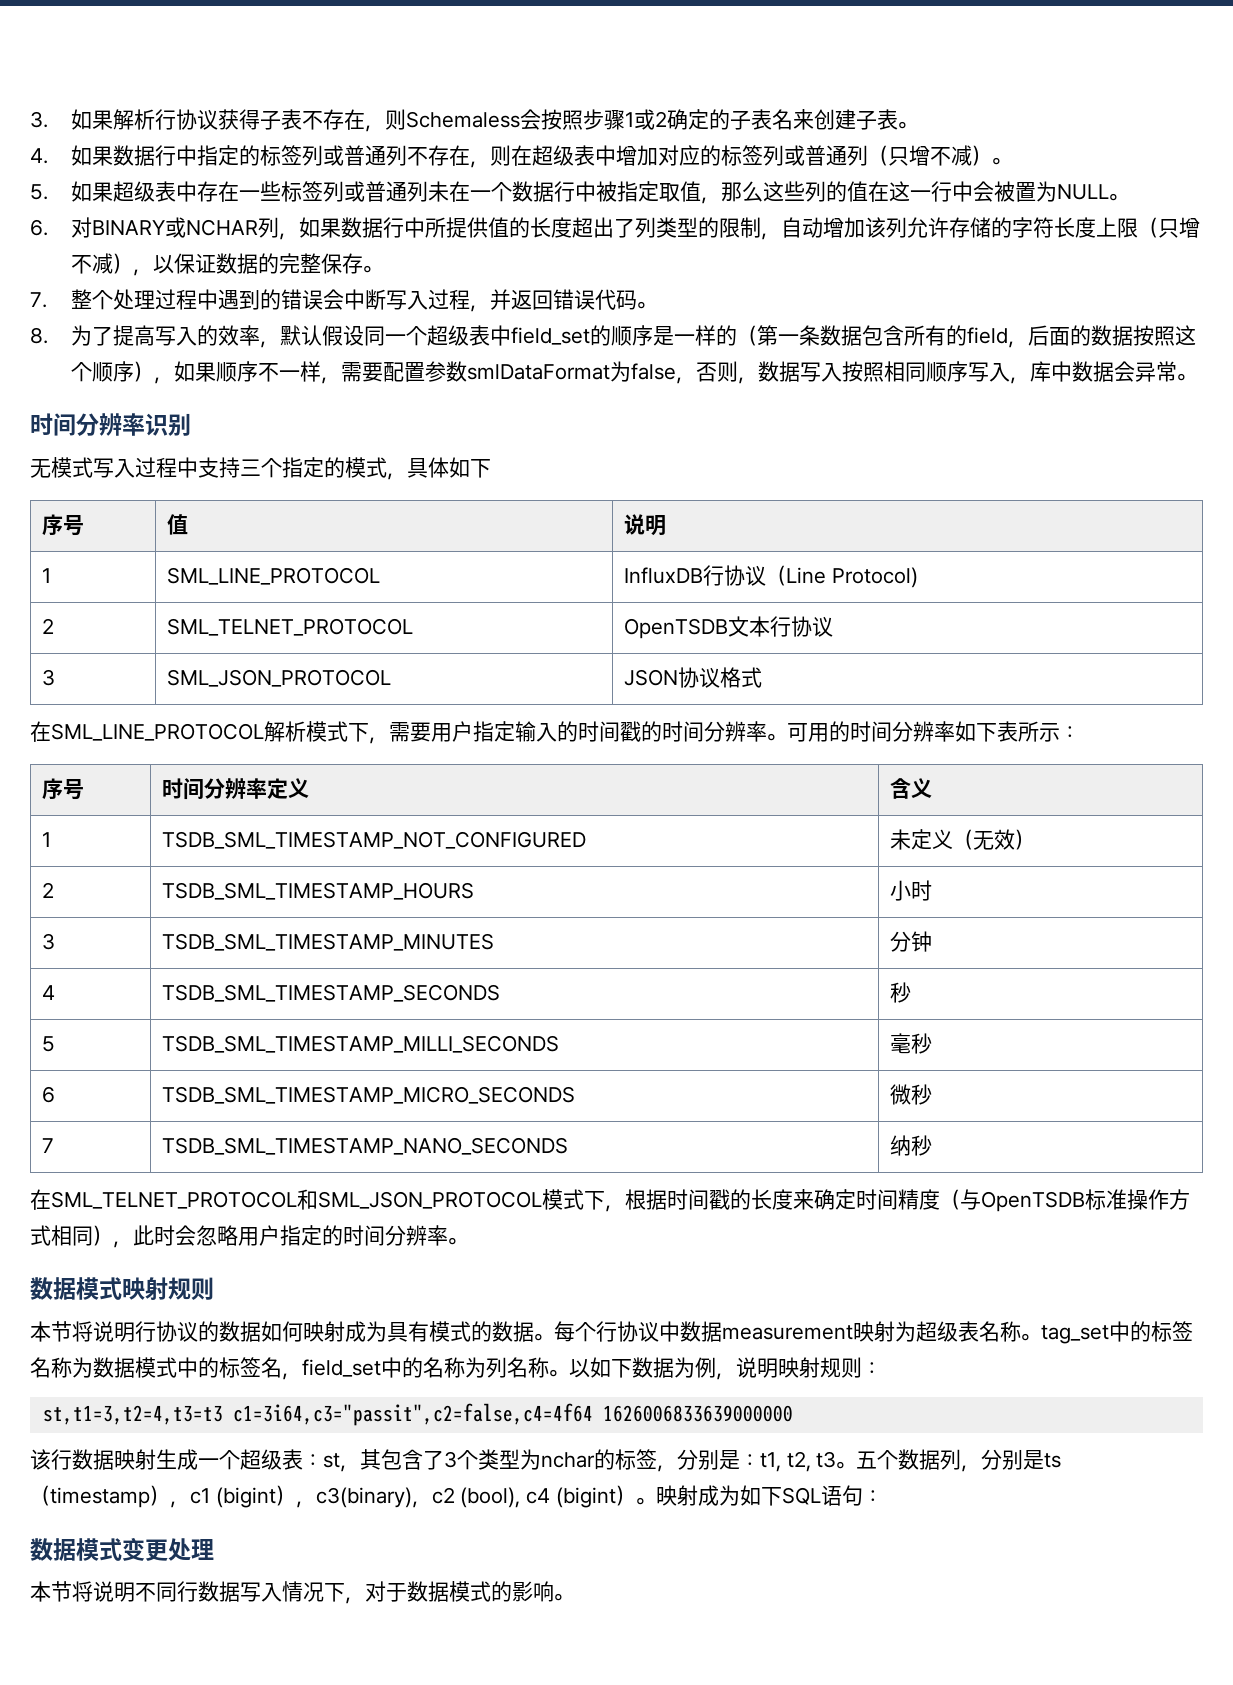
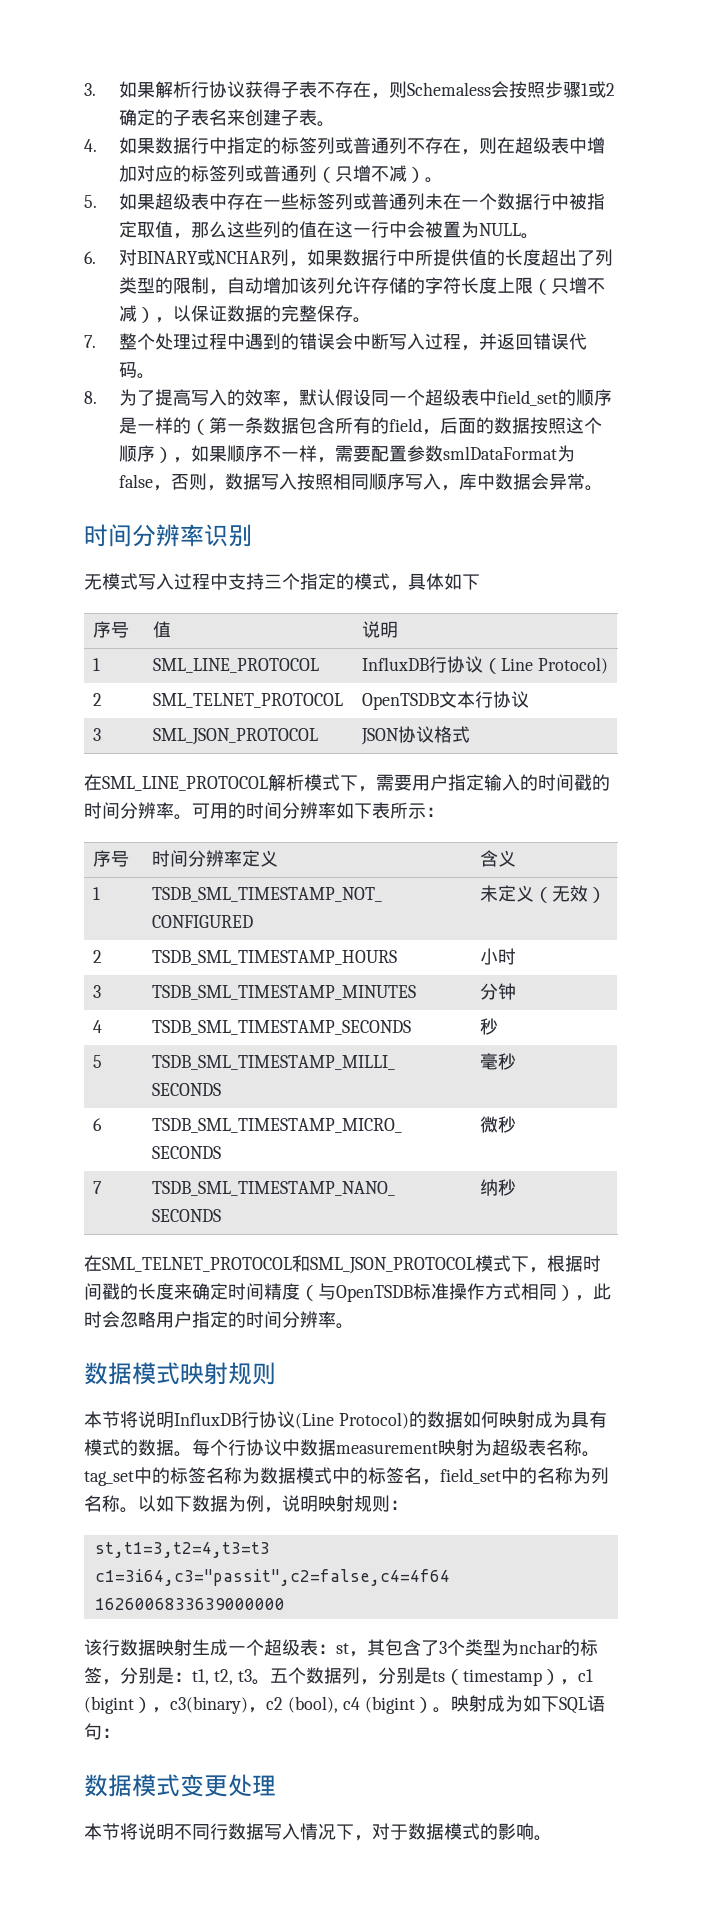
[135,1321,198,1342] 行协议 -> [174,1411,409,1429] InfluxDB行协议(Line Protocol)

